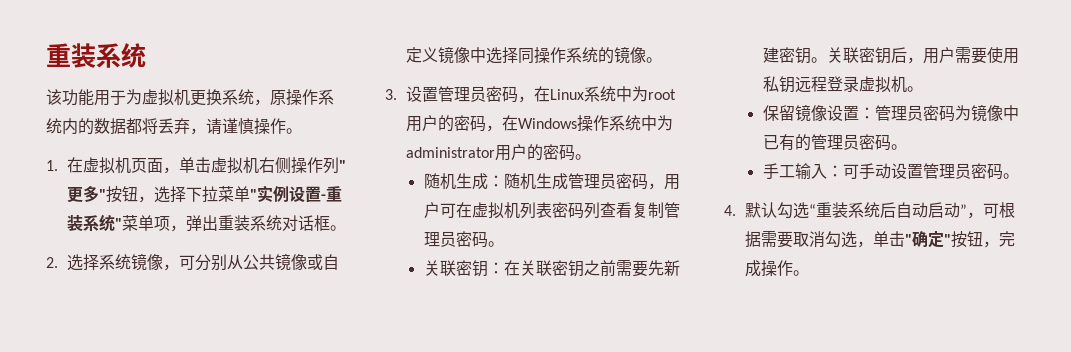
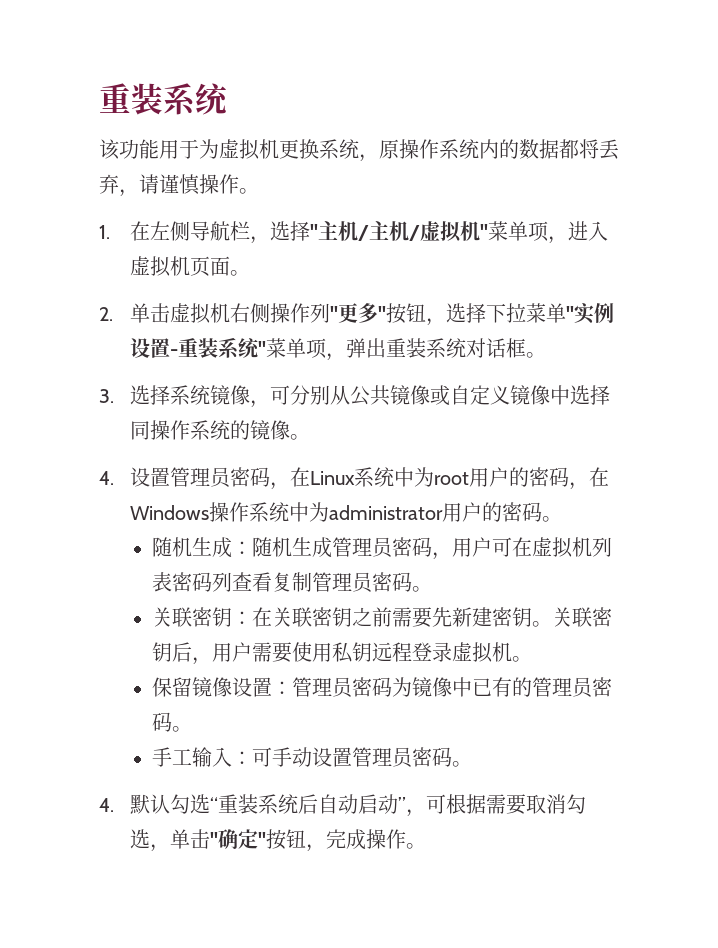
(83, 165) none -> [149,221,608,244] 左侧导航栏，选择"主机/主机/虚拟机"菜单项，进入
[162,167,179,174] ， -> [229,270,250,276] [99,307,113,321] 。 // 2.
[46,257,58,268] 2. -> [99,389,114,403] 3.
[385,89,397,100] 3. -> [99,471,114,485] 4.

